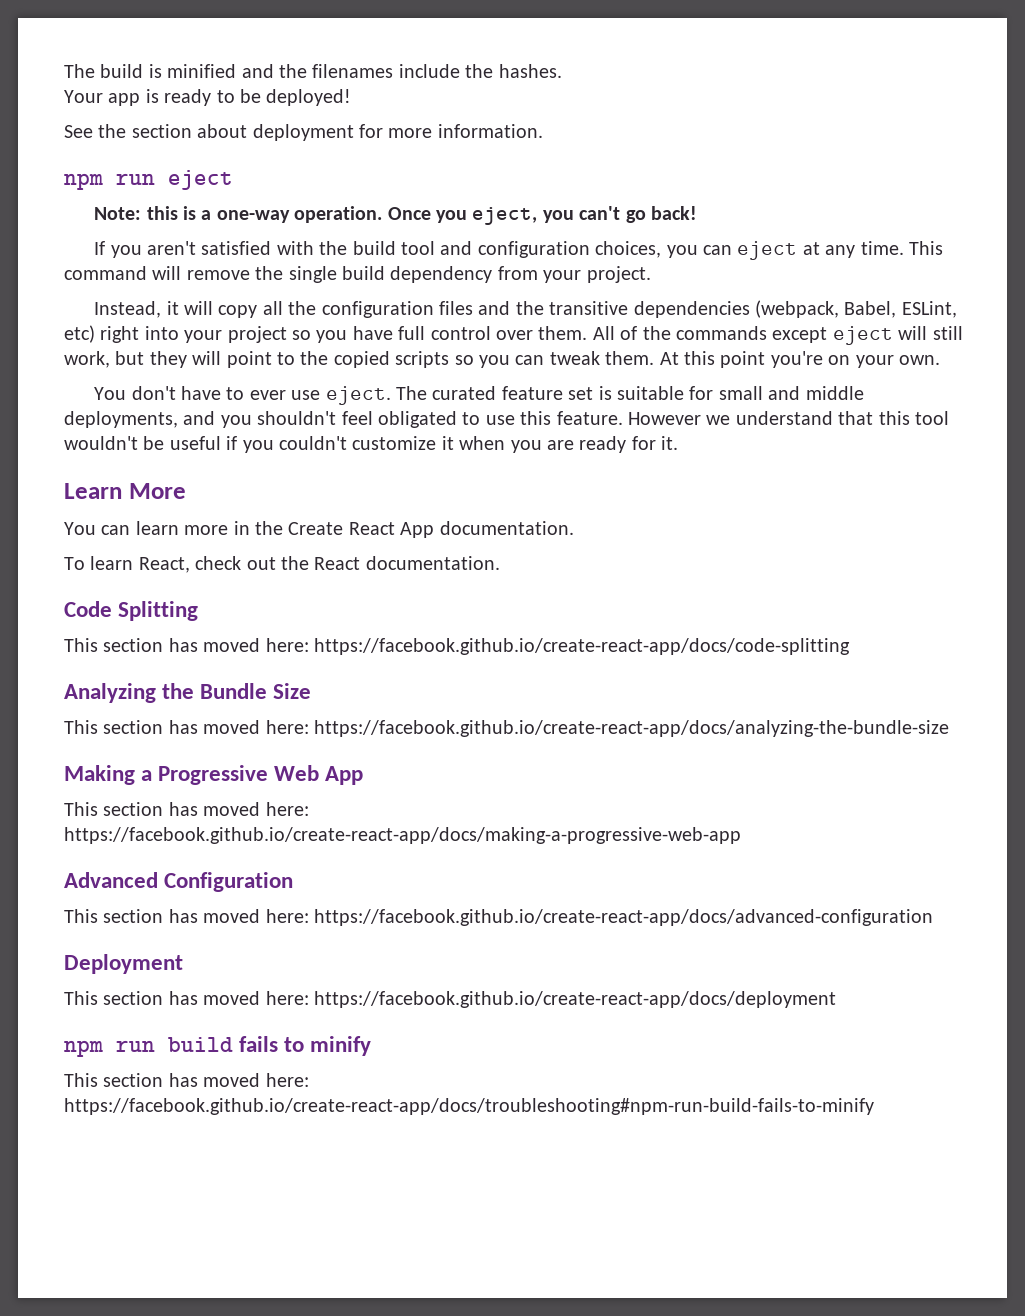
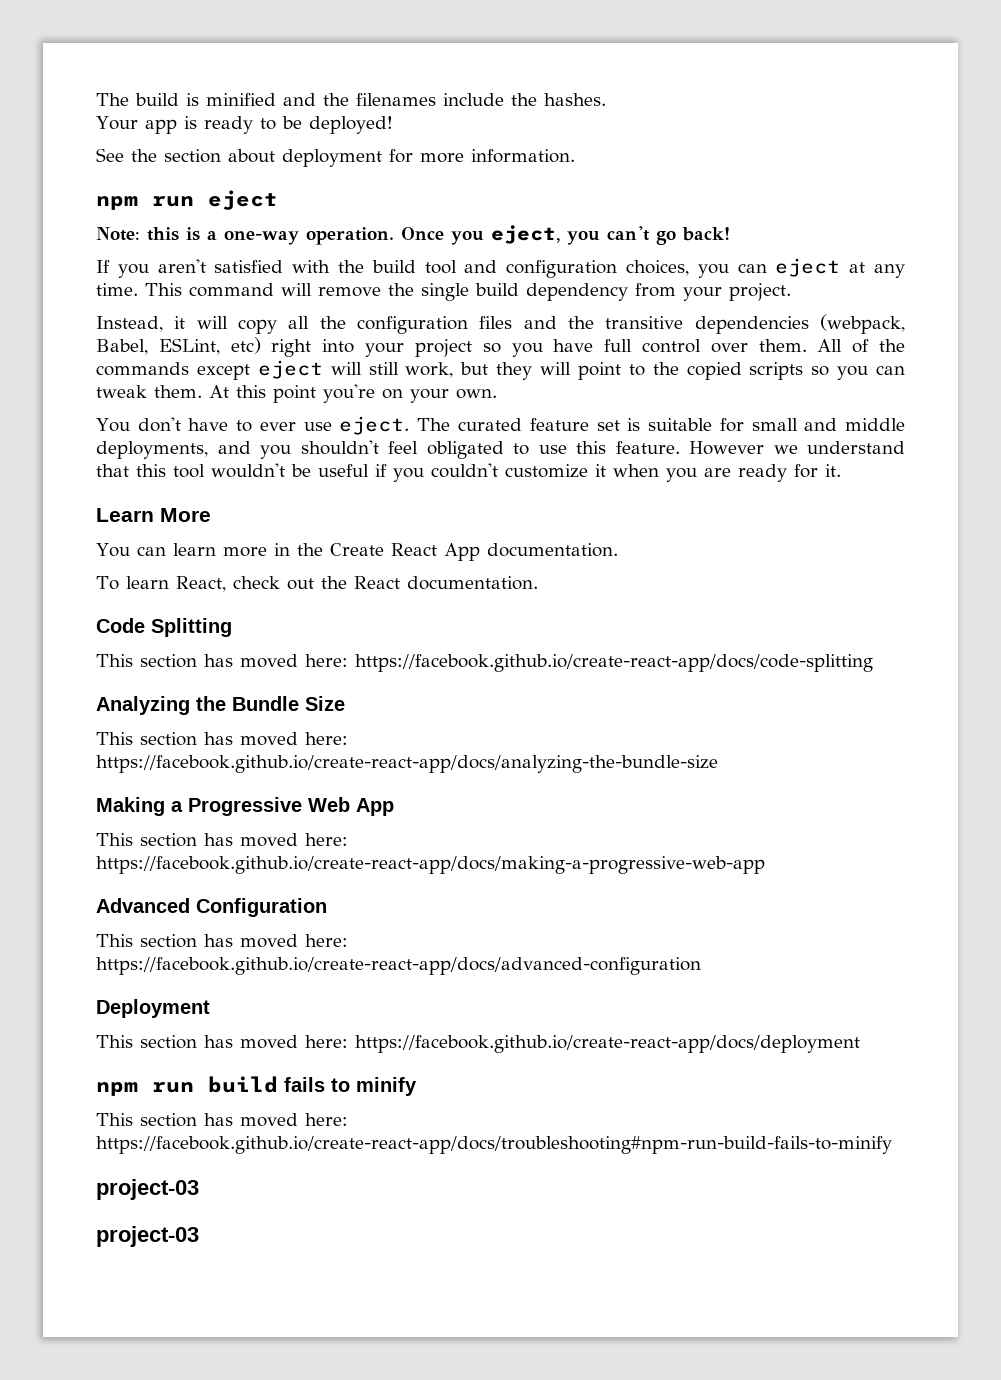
(874, 1106) none -> [96,1179,199,1200] [96,1226,199,1247] // project-03 // project-03

